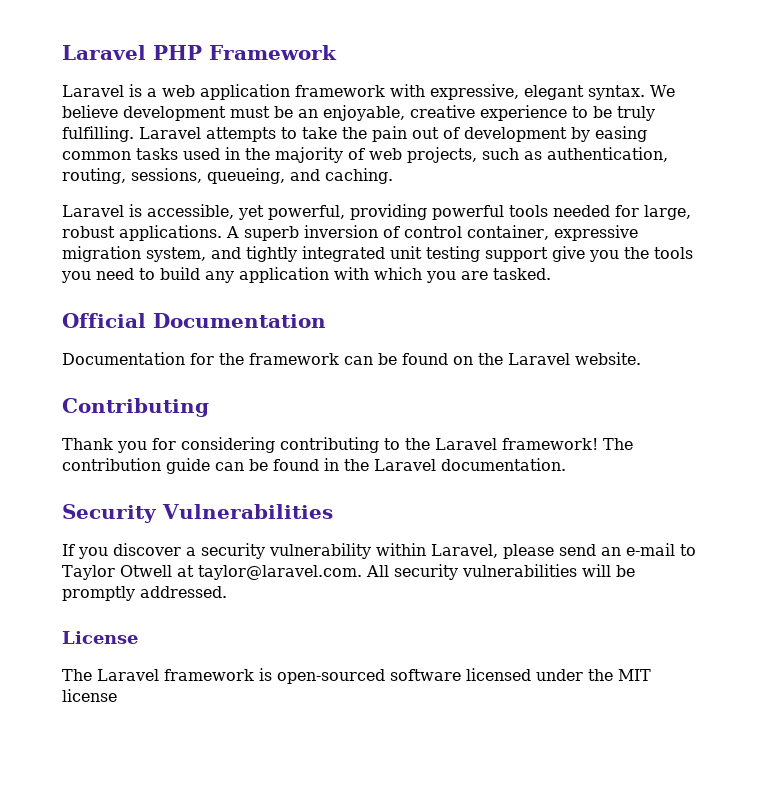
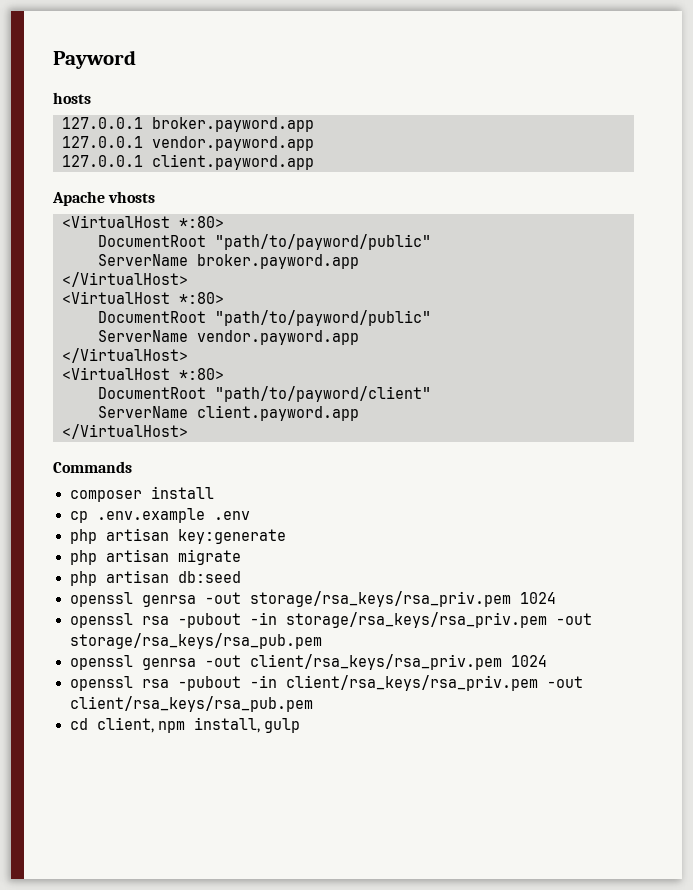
[62,45,337,60] [62,84,675,100] [62,105,655,121] [62,126,647,142] [62,147,668,163] [62,168,393,184] [62,204,691,220] [62,225,638,241] [62,246,693,262] [61,267,551,283] [62,313,326,328] [62,352,641,365] [62,398,209,417] [62,437,633,453] [62,458,566,474] [62,504,333,523] [62,543,696,559] [62,564,635,580] [62,586,227,601] [62,631,138,644] [62,668,651,684] [62,689,117,702] Laravel PHP Framework // Laravel is a web application framework with expressive, elegant syntax. We believe development must be an enjoyable, creative experience to be truly fulfilling. Laravel attempts to take the pain out of development by easing common tasks used in the majority of web projects, such as authentication, routing, sessions, queueing, and caching. // Laravel is accessible, yet powerful, providing powerful tools needed for large, robust applications. A superb inversion of control container, expressive migration system, and tightly integrated unit testing support give you the tools you need to build any application with which you are tasked. // Official Documentation // Documentation for the framework can be found on the Laravel website. // Contributing // Thank you for considering contributing to the Laravel framework! The contribution guide can be found in the Laravel documentation. // Security Vulnerabilities // If you discover a security vulnerability within Laravel, please send an e-mail to Taylor Otwell at taylor@laravel.com. All security vulnerabilities will be promptly addressed. // License // The Laravel framework is open-sourced software licensed under the MIT license -> [53,50,136,69] [53,92,91,104] [62,117,315,132] [62,136,315,151] [62,154,315,170] [52,191,156,206] [62,215,225,228] [98,234,432,250] [98,254,360,269] [62,272,189,287] [62,291,225,304] [98,310,432,326] [98,330,360,345] [62,348,189,363] [62,367,225,380] [98,386,432,402] [98,405,360,421] [62,424,189,439] [53,461,132,473] [70,486,215,502] [70,508,251,523] [70,528,287,544] [70,549,242,565] [70,570,242,586] [70,591,557,607] [70,612,593,628] [70,633,323,649] [70,654,548,670] [70,675,584,691] [70,696,314,712] [70,717,301,733] Payword // hosts // 127.0.0.1 broker.payword.app // 127.0.0.1 vendor.payword.app // 127.0.0.1 client.payword.app // Apache vhosts // <VirtualHost *:80> // DocumentRoot "path/to/payword/public" // ServerName broker.payword.app // </VirtualHost> // <VirtualHost *:80> // DocumentRoot "path/to/payword/public" // ServerName vendor.payword.app // </VirtualHost> // <VirtualHost *:80> // DocumentRoot "path/to/payword/client" // ServerName client.payword.app // </VirtualHost> // Commands // composer install // cp .env.example .env // php artisan key:generate // php artisan migrate // php artisan db:seed // openssl genrsa -out storage/rsa_keys/rsa_priv.pem 1024 // openssl rsa -pubout -in storage/rsa_keys/rsa_priv.pem -out storage/rsa_keys/rsa_pub.pem // openssl genrsa -out client/rsa_keys/rsa_priv.pem 1024 // openssl rsa -pubout -in client/rsa_keys/rsa_priv.pem -out client/rsa_keys/rsa_pub.pem // cd client, npm install, gulp

